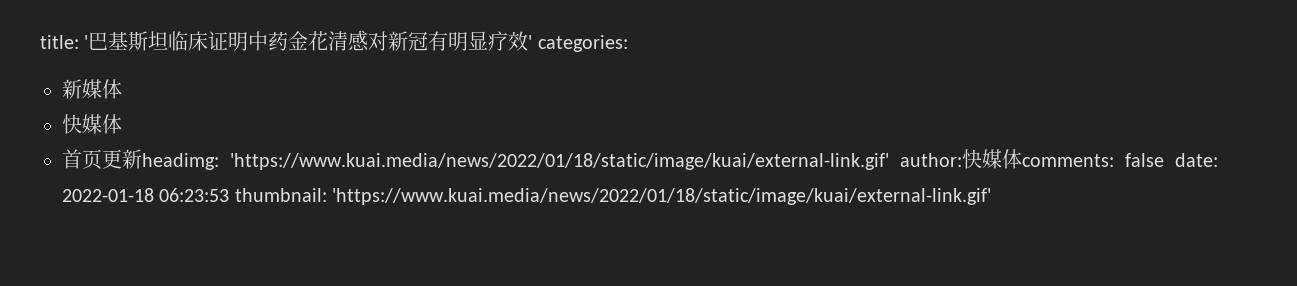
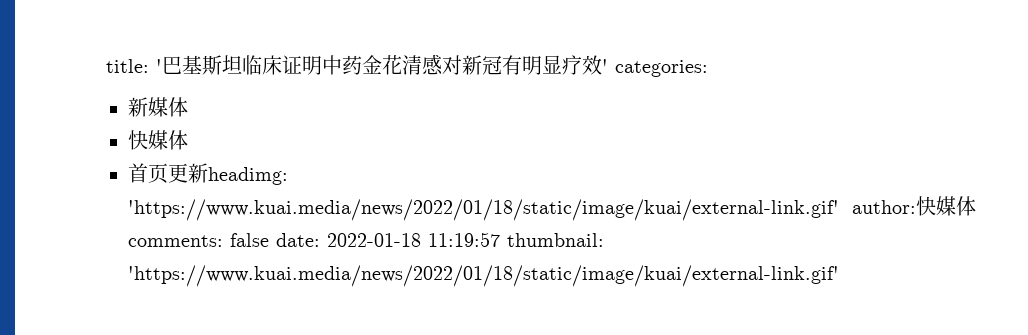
[159,188,230,202] 06:23:53 -> [428,232,500,247] 11:19:57

